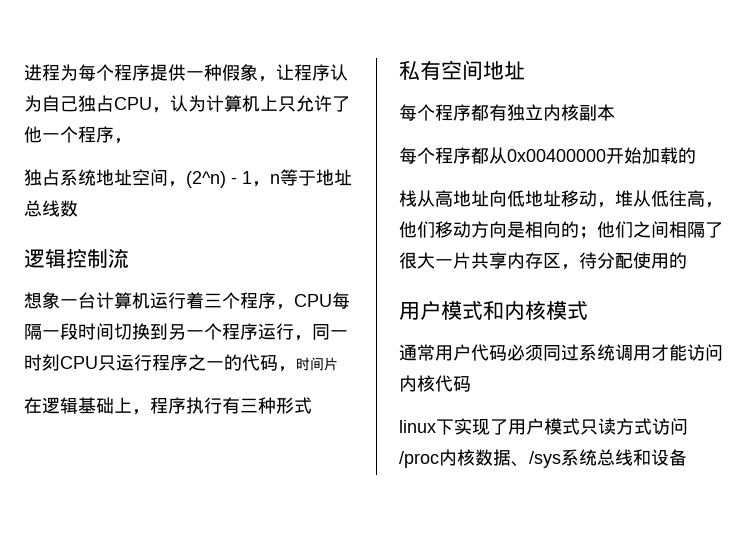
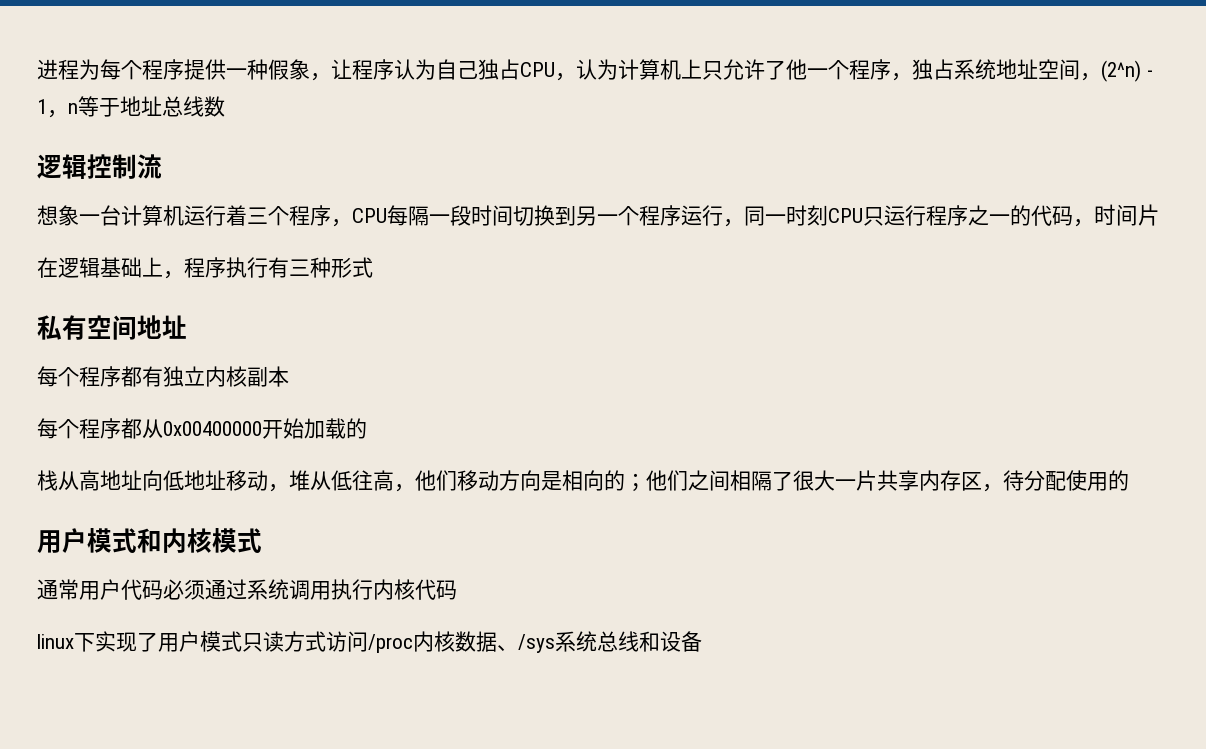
(132, 141) // -> (912, 77) none
[543,345,561,361] 同 -> [205,579,226,600] 通
[651,344,723,361] 才能访问 -> [331,579,373,600] 执行

